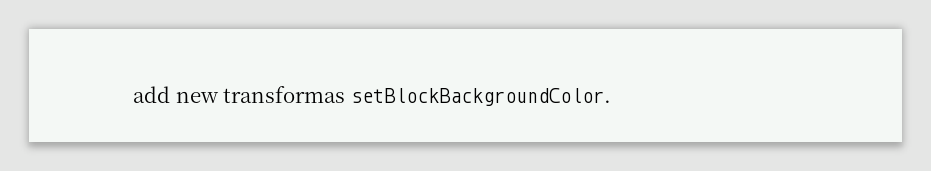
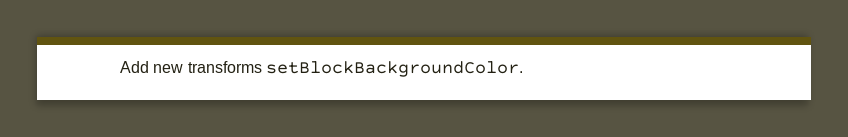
[133,86,346,103] add new transformas -> [120,61,262,73] Add new transforms

